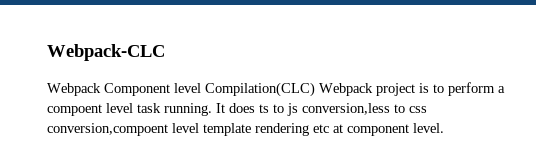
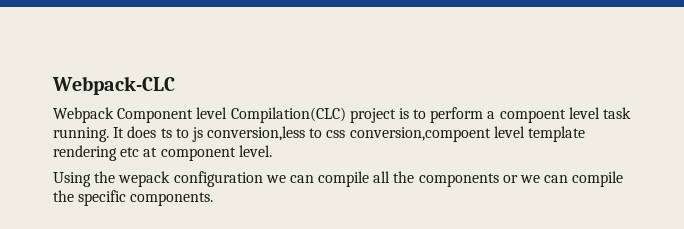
[319,83,373,96] Webpack -> (346, 115) none
(444, 128) none -> [53,171,624,187] [53,190,214,206] // Using the wepack configuration we can compile all the components or we can compile the specific components.

